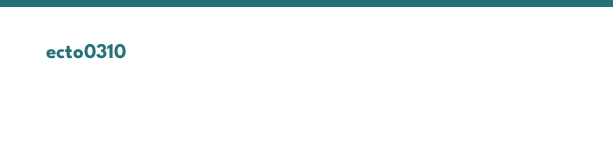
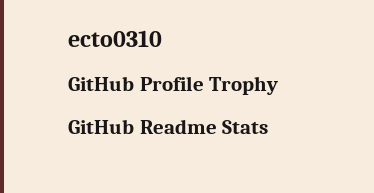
(126, 51) none -> [68,76,279,95] [68,119,269,134] // GitHub Profile Trophy // GitHub Readme Stats

